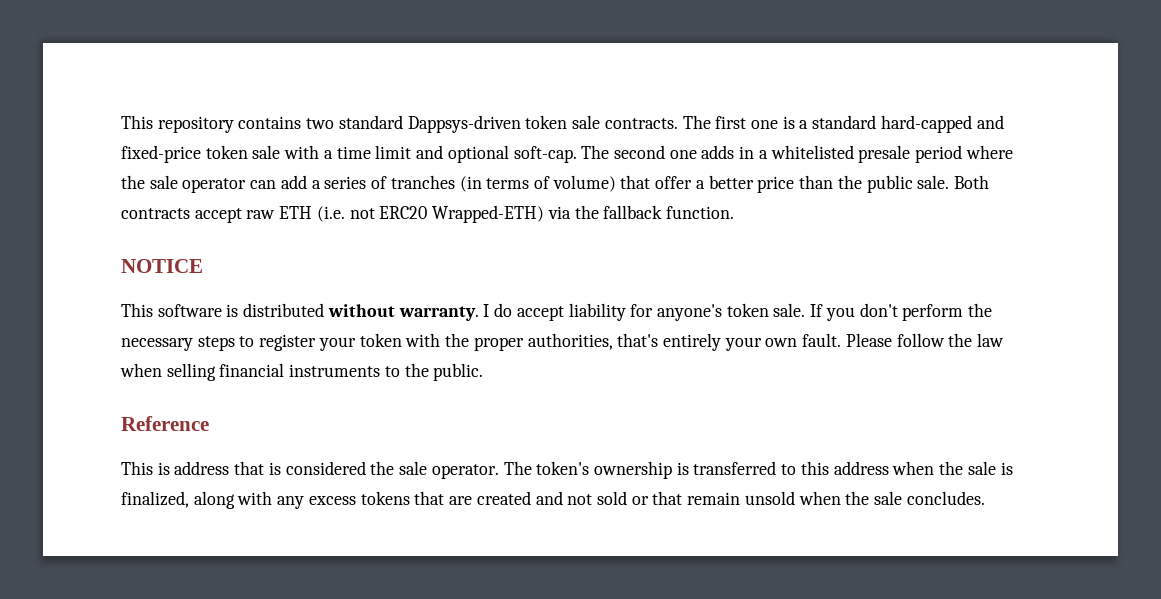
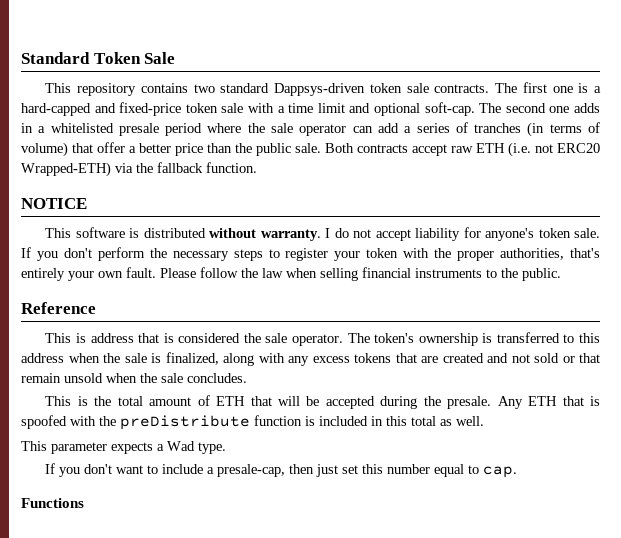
(121, 122) none -> [21,52,176,64] Standard Token Sale //
[812,115,877,129] standard -> (602, 89) none
(513, 310) none -> [353,229,372,238] not
(985, 498) none -> [45,395,600,409] [21,415,484,430] [21,441,226,454] [45,463,518,478] [21,498,84,508] // This is the total amount of ETH that will be accepted during the presale. Any ETH that is spoofed with the preDistribute function is included in this total as well. // This parameter expects a Wad type. // If you don't want to include a presale-cap, then just set this number equal to cap. // Functions

